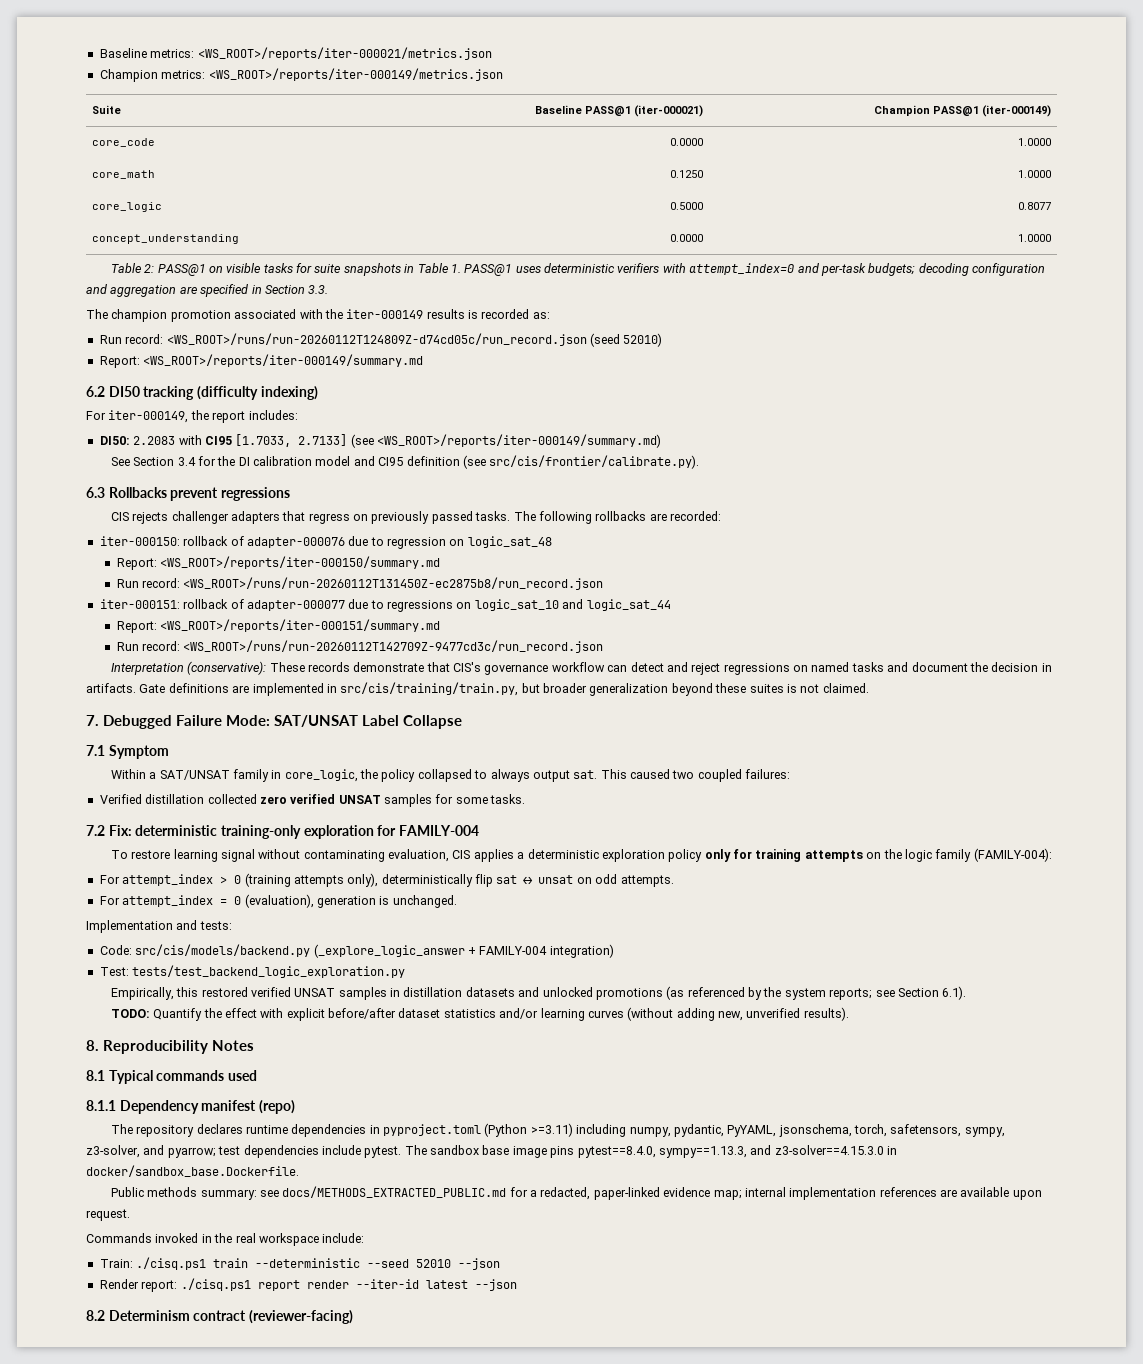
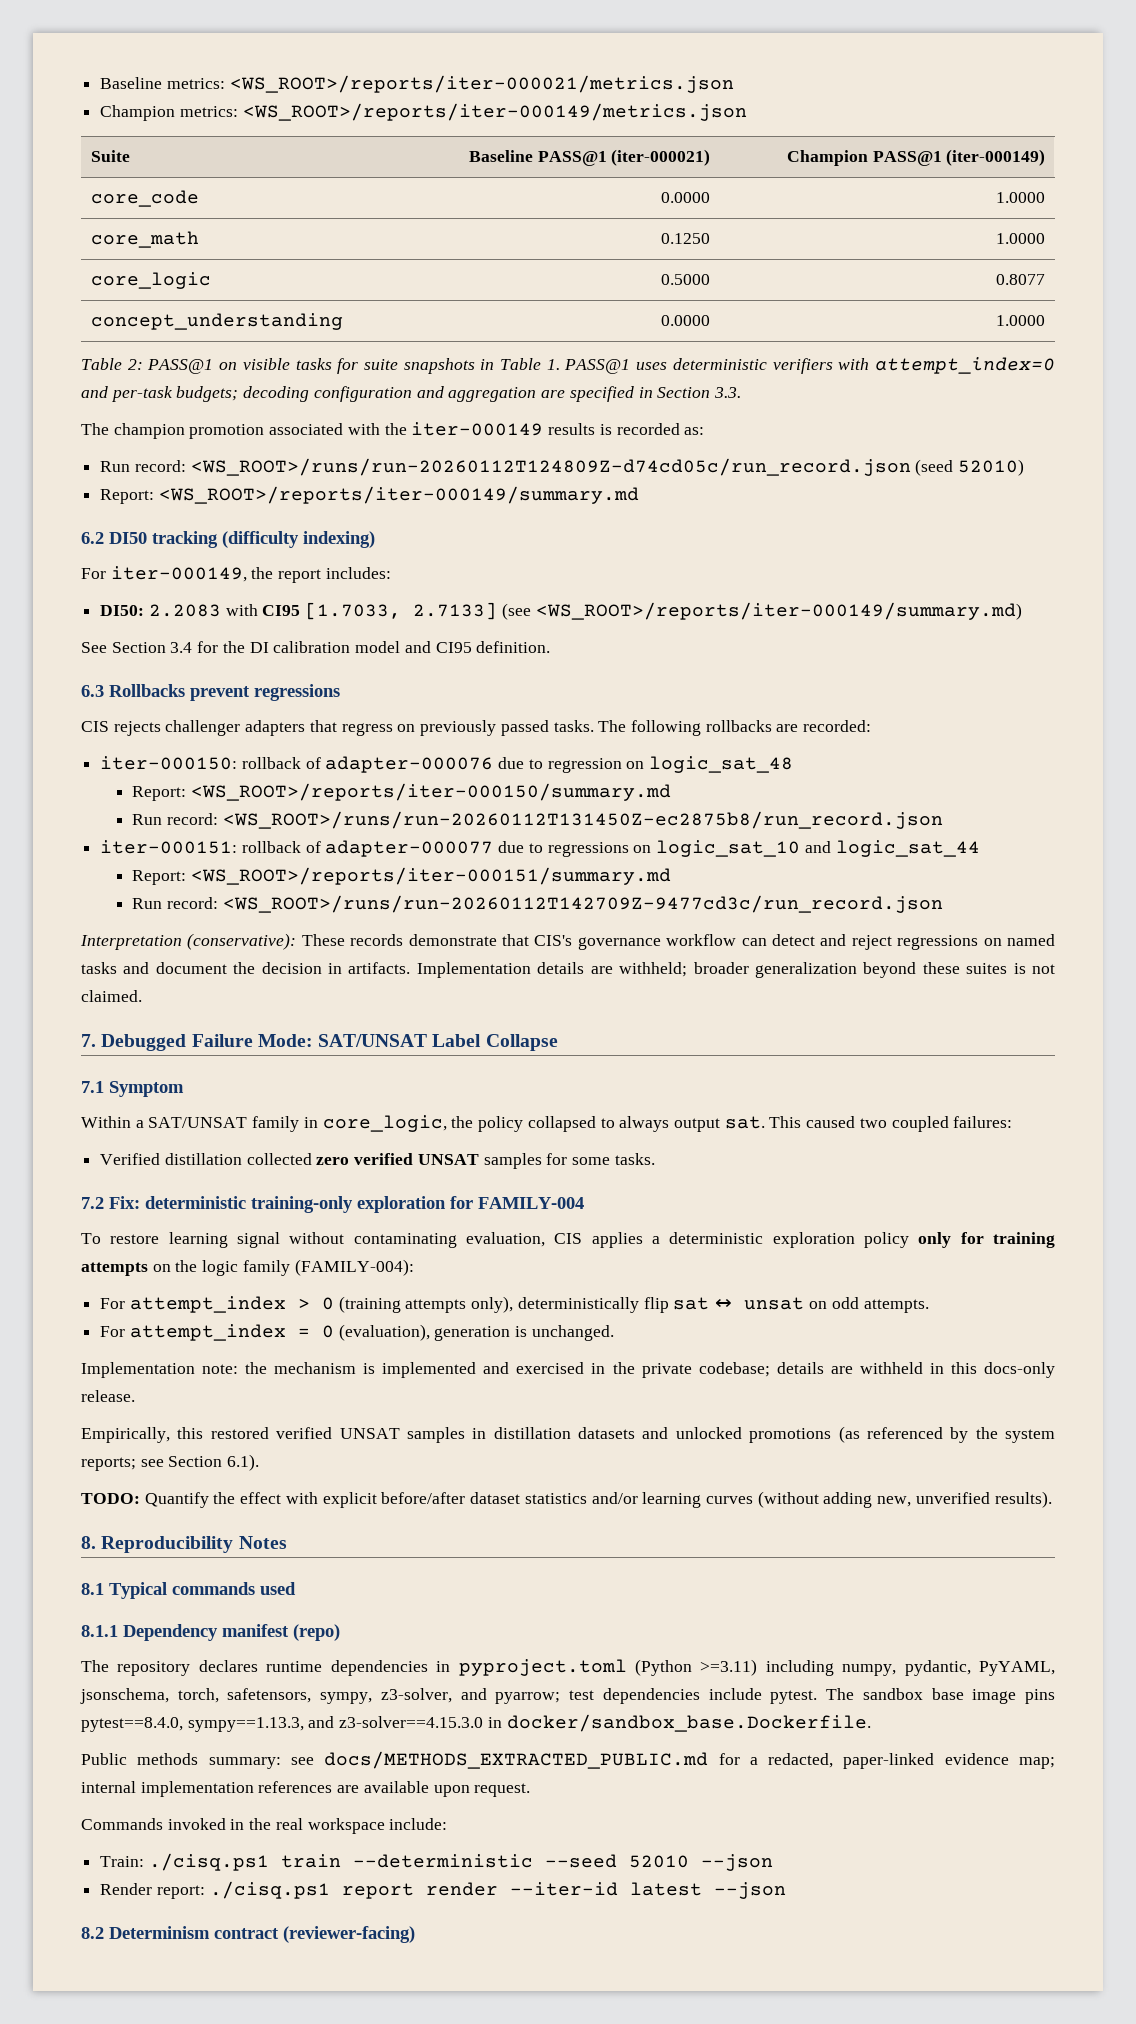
[406,455,700,469] definition (see src/cis/frontier/calibrate.py). -> [476,641,551,653] definition.
[139,682,540,696] Gate definitions are implemented in src/cis/training/train.py, but -> [416,962,688,978] Implementation details are withheld;
[176,920,232,930] [99,944,614,958] [99,965,406,978] and tests: // Code: src/cis/models/backend.py (_explore_logic_answer + FAMILY-004 integration) // Test: tests/test_backend_logic_exploration.py -> [202,1362,1056,1378] [81,1390,135,1402] note: the mechanism is implemented and exercised in the private codebase; details are withheld in this docs-only release.

